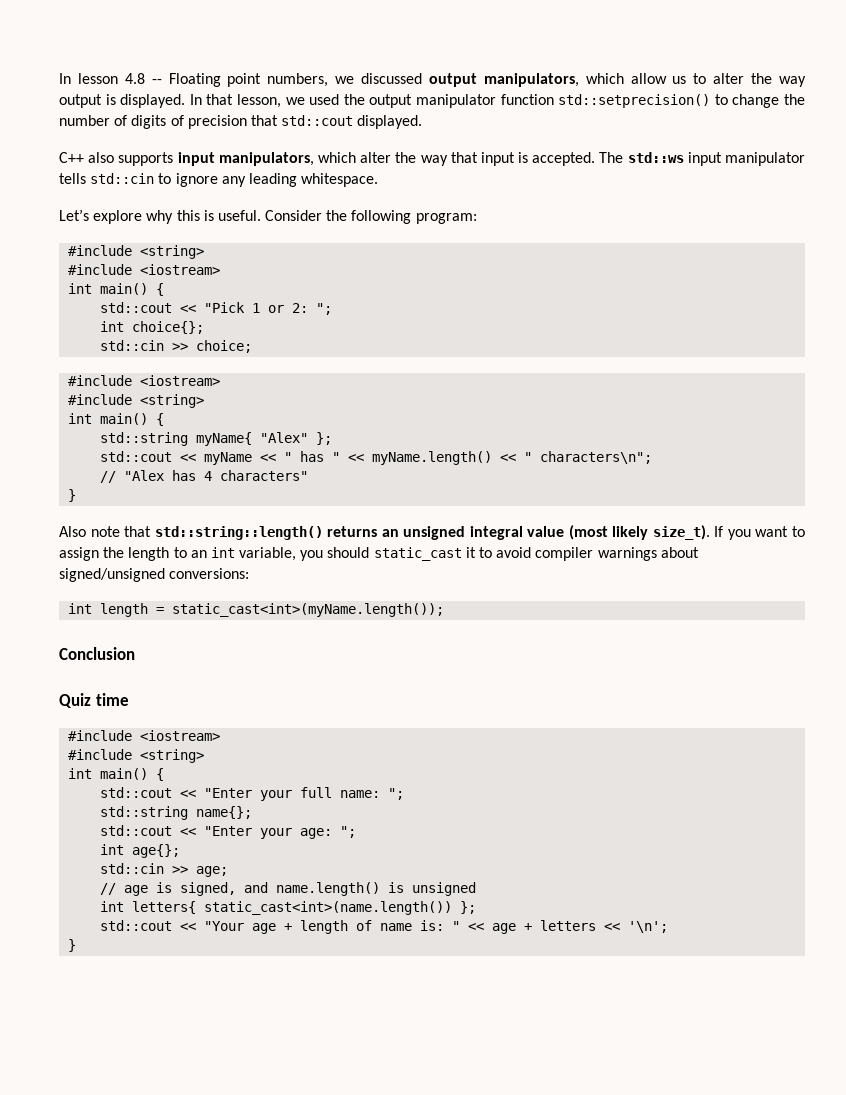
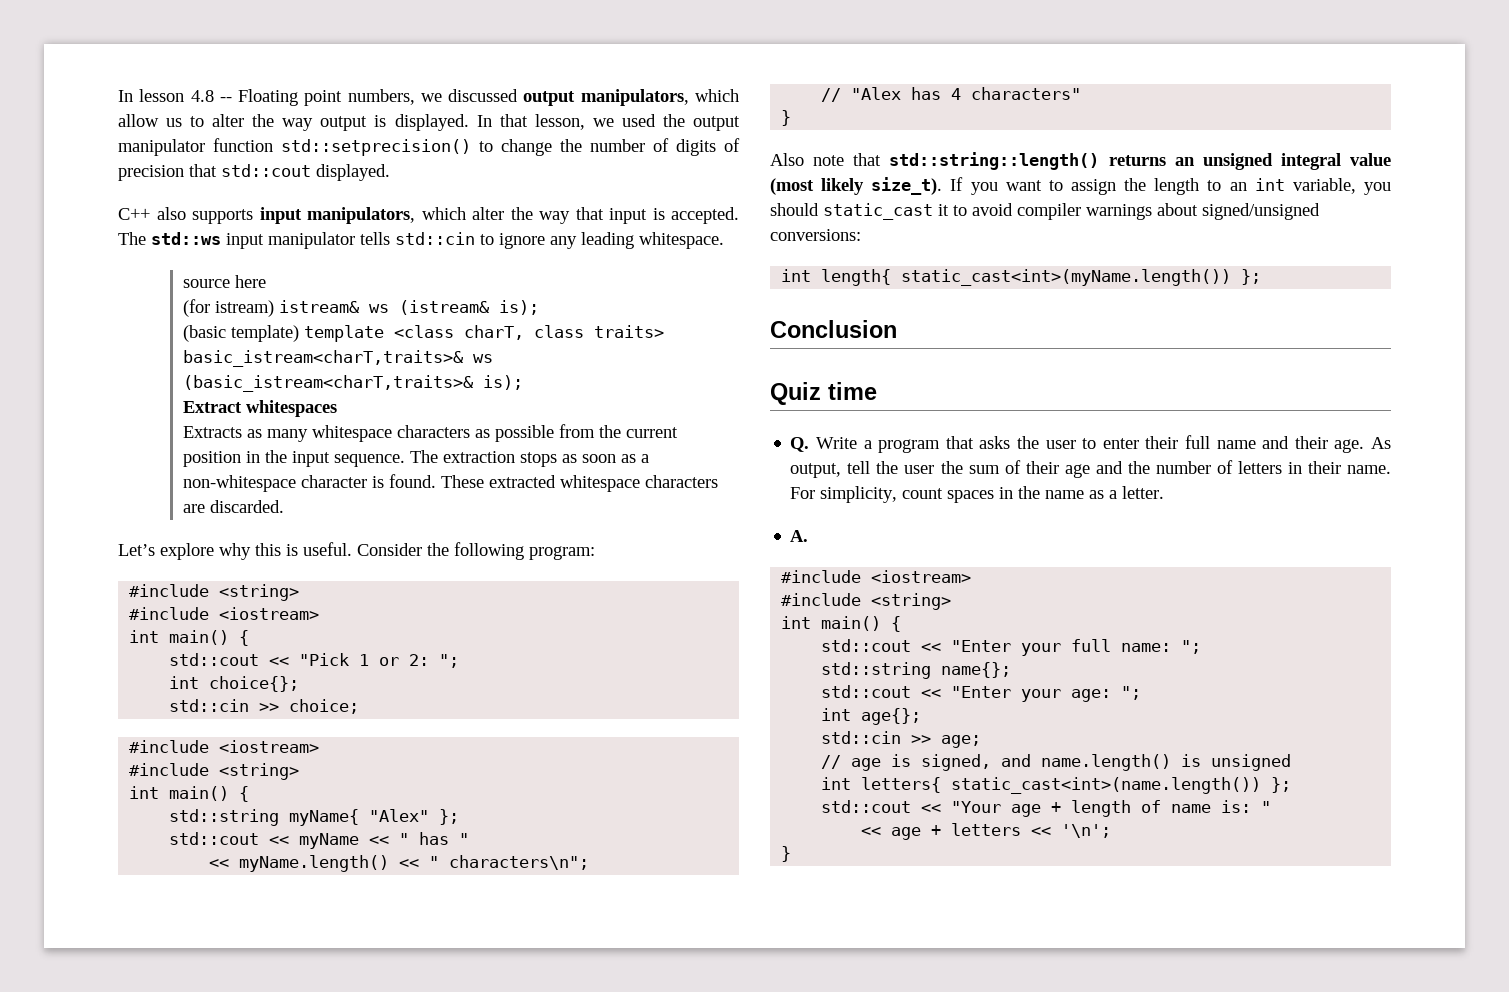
(379, 180) none -> [183,275,267,288] [183,299,540,317] [183,325,665,342] [183,350,494,367] [183,375,524,392] [183,400,338,417] [183,424,679,442] [183,450,650,467] [183,474,719,492] [183,500,285,513] // source here // (for istream) istream& ws (istream& is); // (basic template) template <class charT, class traits> basic_istream<charT,traits>& ws (basic_istream<charT,traits>& is); // Extract whitespaces // Extracts as many whitespace characters as possible from the current position in the input sequence. The extraction stops as soon as a non-whitespace character is found. These extracted whitespace characters are discarded.
(341, 457) none -> (470, 839) //
[100,603,445,617] length = static_cast<int>(myName.length()); -> [821,269,1262,286] length{ static_cast<int>(myName.length()) };
(129, 699) none -> [790,435,1391,453] [790,460,1391,478] [790,486,1165,503] [790,530,809,542] // Q. Write a program that asks the user to enter their full name and their age. As output, tell the user the sum of their age and the number of letters in their name. For simplicity, count spaces in the name as a letter. // A.
(461, 926) none -> (1272, 807) //

